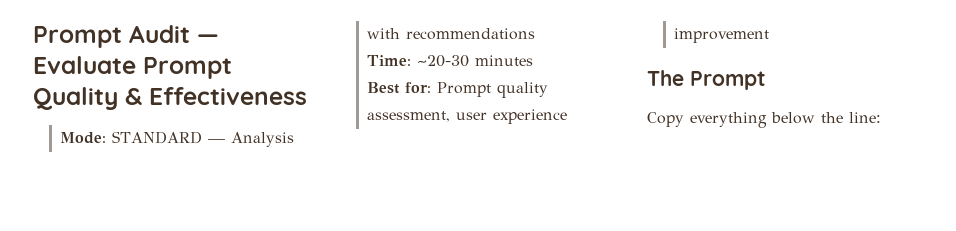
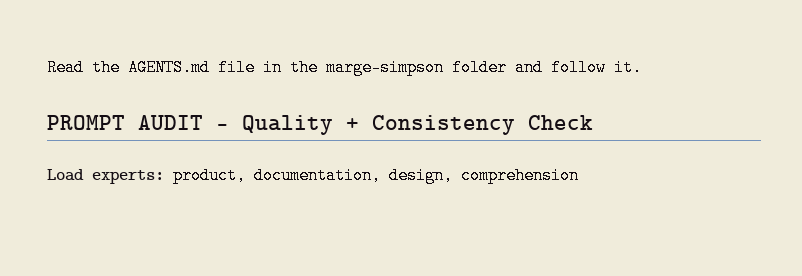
[33,25,219,48] [33,56,232,79] [33,87,307,110] [60,131,295,147] [367,28,536,40] [367,55,534,67] [367,82,549,98] [367,109,568,124] [674,28,770,43] [647,70,766,90] [647,112,881,128] Prompt Audit — Evaluate Prompt Quality & Effectiveness // Mode: STANDARD — Analysis with recommendations // Time: ~20-30 minutes // Best for: Prompt quality assessment, user experience improvement // The Prompt // Copy everything below the line: -> [47,59,642,76] [47,115,593,135] [47,167,579,184] Read the AGENTS.md file in the marge-simpson folder and follow it. // PROMPT AUDIT — Quality + Consistency Check // Load experts: product, documentation, design, comprehension

